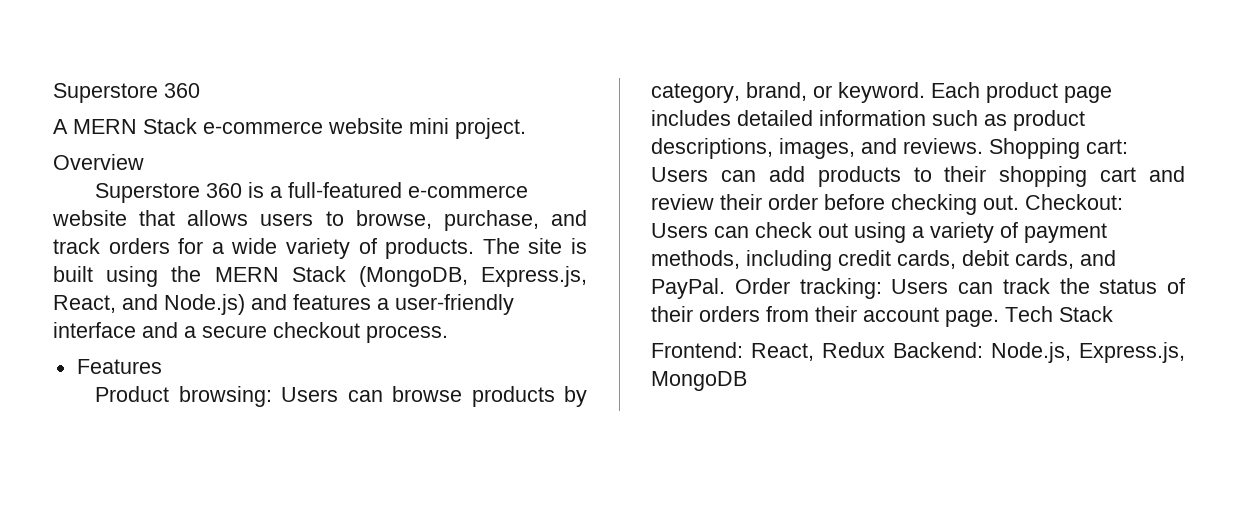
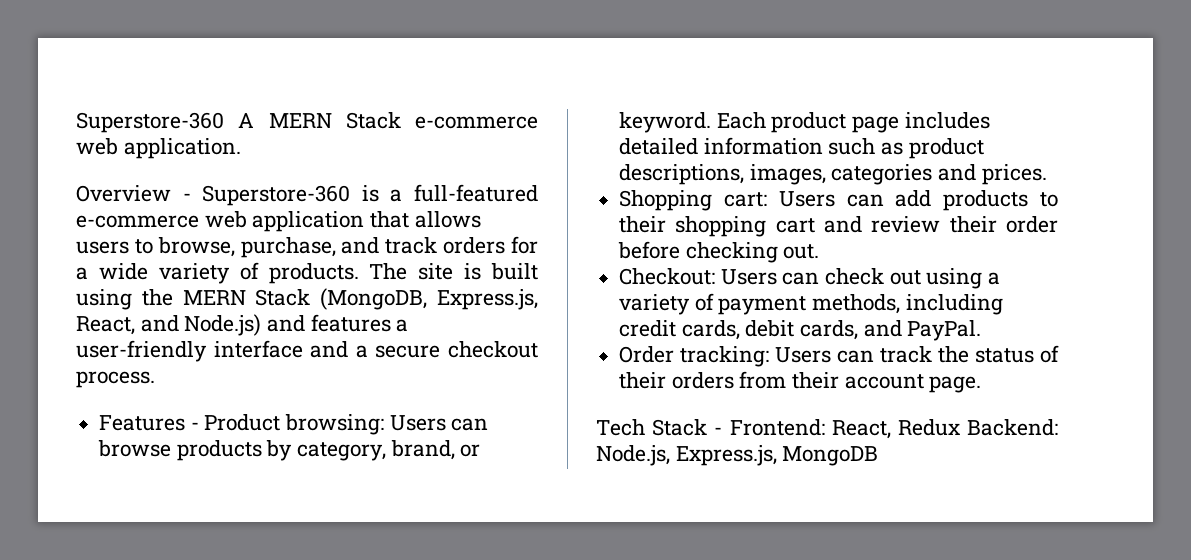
[53,83,200,103] Superstore 360 // -> [76,112,224,133] Superstore-360
[328,118,526,139] website mini project. -> [76,138,241,159] web application.
[95,183,243,203] // Superstore 360 -> [182,185,351,206] - Superstore-360
[52,210,127,226] website -> [204,211,365,232] web application
(162, 366) // -> [190,422,199,430] -
[861,138,983,154] and reviews. -> [831,164,1047,185] categories and prices. //
(1019, 202) none -> (820, 251) //
(725, 288) none -> (982, 330) //
(999, 318) none -> (982, 384) //
(1113, 314) // -> [714,427,723,435] -

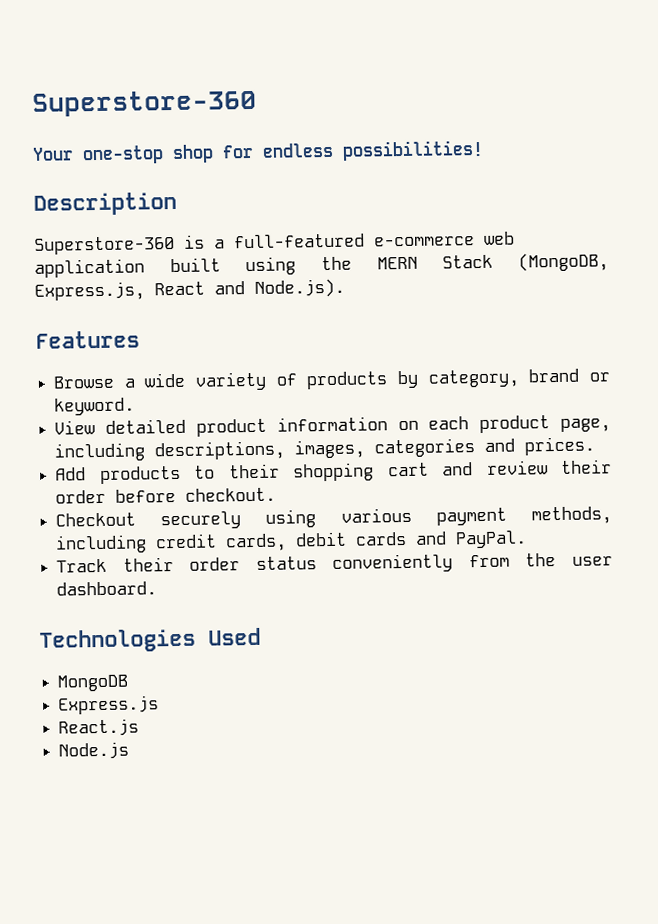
[76,112,538,133] [76,138,241,159] [76,185,191,202] Superstore-360 A MERN Stack e-commerce web application. // Overview - -> [32,89,257,117] [32,139,484,165] [33,191,177,216] Superstore-360 // Your one-stop shop for endless possibilities! // Description //
[370,211,481,228] [76,236,538,258] [76,262,482,284] that allows users to browse, purchase, and track orders for a wide variety of products. The site is -> (145, 268) none
[76,314,409,336] [76,340,538,362] [76,371,155,388] [99,414,489,435] [98,440,172,457] React, and Node.js) and features a user-friendly interface and a secure checkout process. // Features - Product browsing: Users can browse -> [154,278,345,298] [35,330,140,349] [53,371,297,391] React and Node.js). // Features // Browse a wide variety of
[390,440,455,460] brand, -> [528,368,580,383] brand
[716,112,990,133] [619,137,984,159] Each product page includes detailed information such as product -> [54,415,611,437] [54,442,146,462] // View detailed product information on each product page, including
[619,190,932,211] Shopping cart: Users can add -> [55,467,87,481] Add
[685,242,820,263] [619,268,1001,289] [619,293,714,315] checking out. // Checkout: Users can check out using a variety of -> [185,487,277,502] [55,507,412,530] checkout. // Checkout securely using various
[800,320,859,340] cards, -> [355,531,408,546] cards
[619,345,1059,367] [619,371,982,393] [596,419,1058,439] [596,445,879,466] Order tracking: Users can track the status of their orders from their account page. // Tech Stack - Frontend: React, Redux Backend: Node.js, Express.js, MongoDB -> [56,553,613,573] [56,581,158,596] [39,627,261,653] [57,674,129,692] [58,695,160,715] [58,718,140,737] [58,741,130,760] Track their order status conveniently from the user dashboard. // Technologies Used // MongoDB // Express.js // React.js // Node.js

